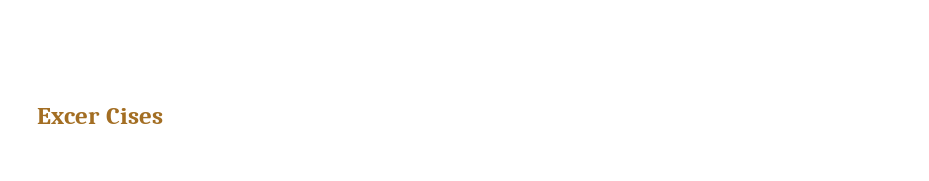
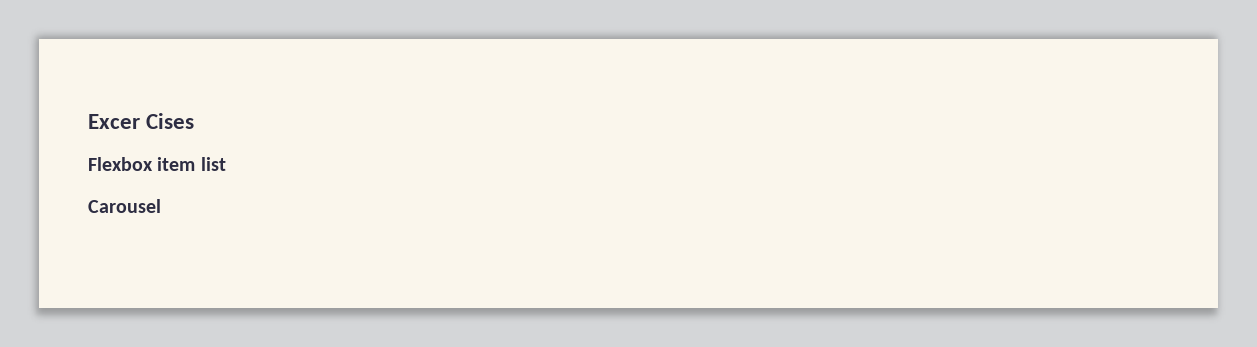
(163, 116) none -> [88,157,226,171] [88,199,161,213] // Flexbox item list // Carousel

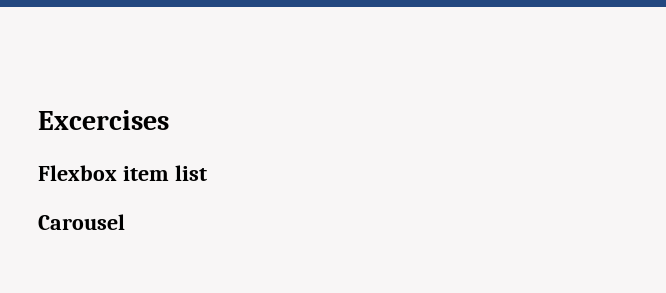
[88,113,195,129] Excer Cises -> [38,110,169,130] Excercises

